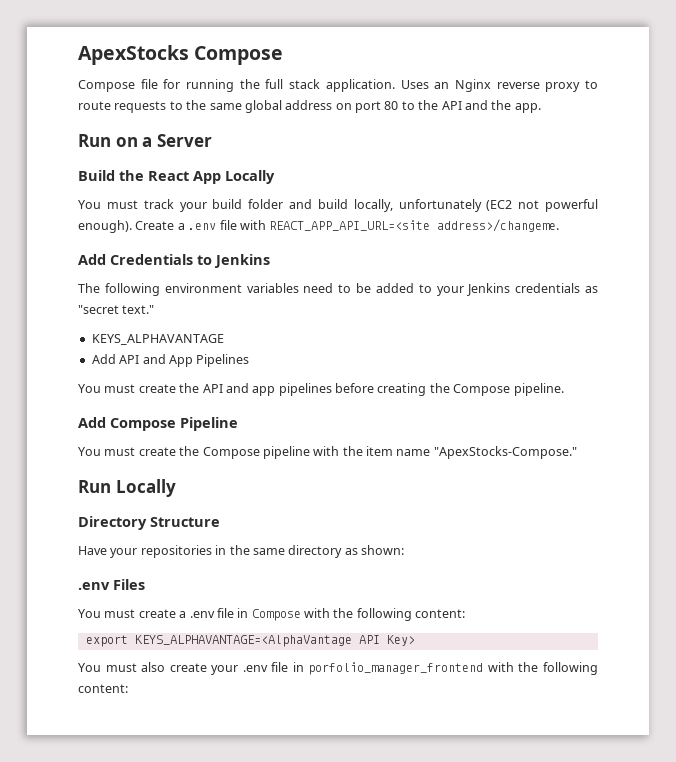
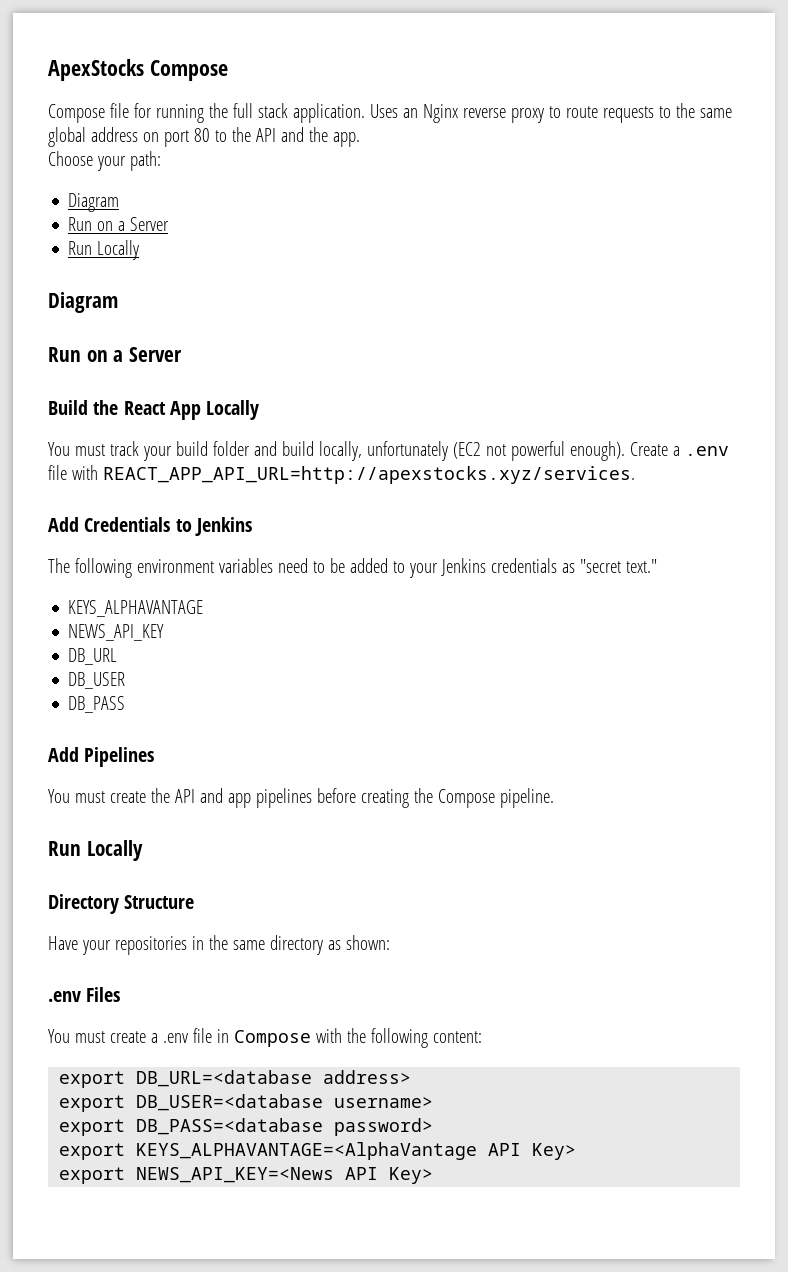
(541, 108) none -> [48,151,161,171] [68,193,120,212] [68,217,170,231] [68,240,140,260] [48,292,118,313] // Choose your path: // Diagram // Run on a Server // Run Locally // Diagram
[269,219,560,232] REACT_APP_API_URL=<site address>/changeme. -> [102,466,635,484] REACT_APP_API_URL=http://apexstocks.xyz/services.
[91,354,193,367] Add API and App -> [68,624,165,641] [68,648,118,665] [68,672,126,689] [68,696,126,713] [48,747,79,762] NEWS_API_KEY // DB_URL // DB_USER // DB_PASS // Add
[78,417,238,431] [78,446,577,459] // Add Compose Pipeline // You must create the Compose pipeline with the item name "ApexStocks-Compose." -> (554, 798) none
[134,635,415,647] [78,662,598,675] [78,684,128,693] KEYS_ALPHAVANTAGE=<AlphaVantage API Key> // You must also create your .env file in porfolio_manager_frontend with the following content: -> [136,1070,412,1087] [59,1094,434,1112] [59,1118,434,1136] [59,1142,577,1160] [59,1167,434,1184] DB_URL=<database address> // export DB_USER=<database username> // export DB_PASS=<database password> // export KEYS_ALPHAVANTAGE=<AlphaVantage API Key> // export NEWS_API_KEY=<News API Key>

